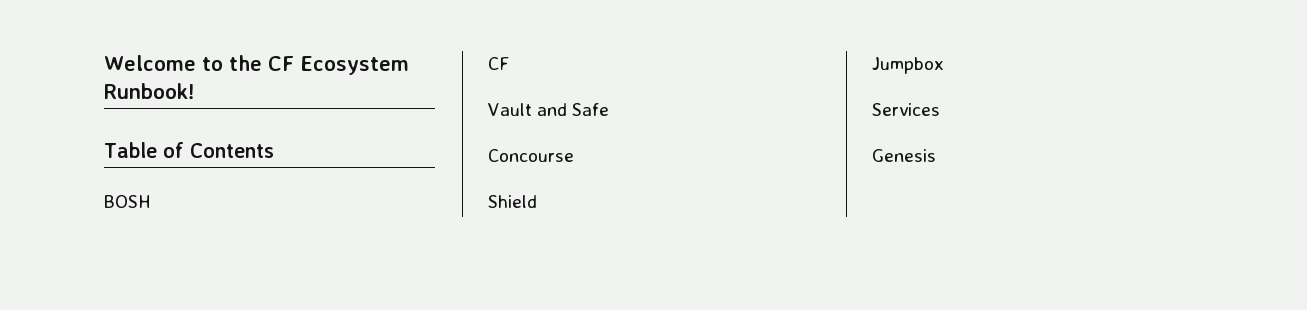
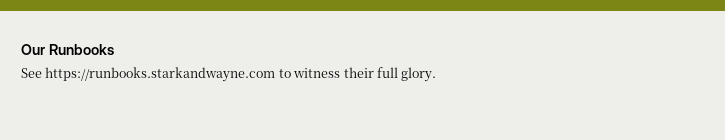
[104,55,409,75] [104,83,195,99] [104,142,274,158] [104,195,150,208] [488,57,509,70] [488,103,610,116] [488,149,574,162] [488,195,537,208] [872,57,944,74] [872,103,940,116] [872,149,936,162] Welcome to the CF Ecosystem Runbook! // Table of Contents // BOSH // CF // Vault and Safe // Concourse // Shield // Jumpbox // Services // Genesis -> [21,44,114,55] [21,67,437,82] Our Runbooks // See https://runbooks.starkandwayne.com to witness their full glory.

